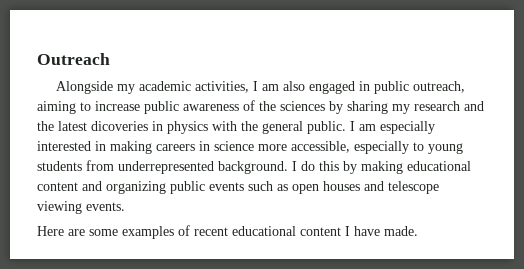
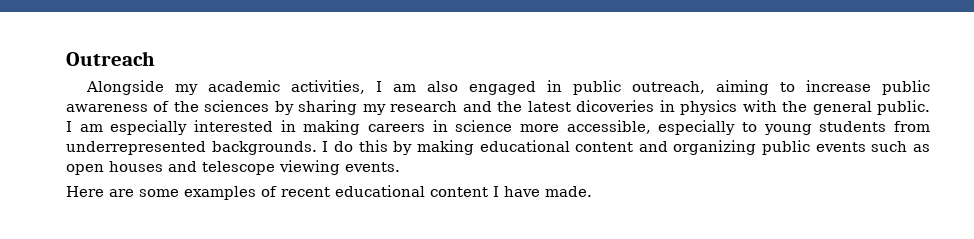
[218,161,288,174] background. -> [211,141,317,155] backgrounds.

